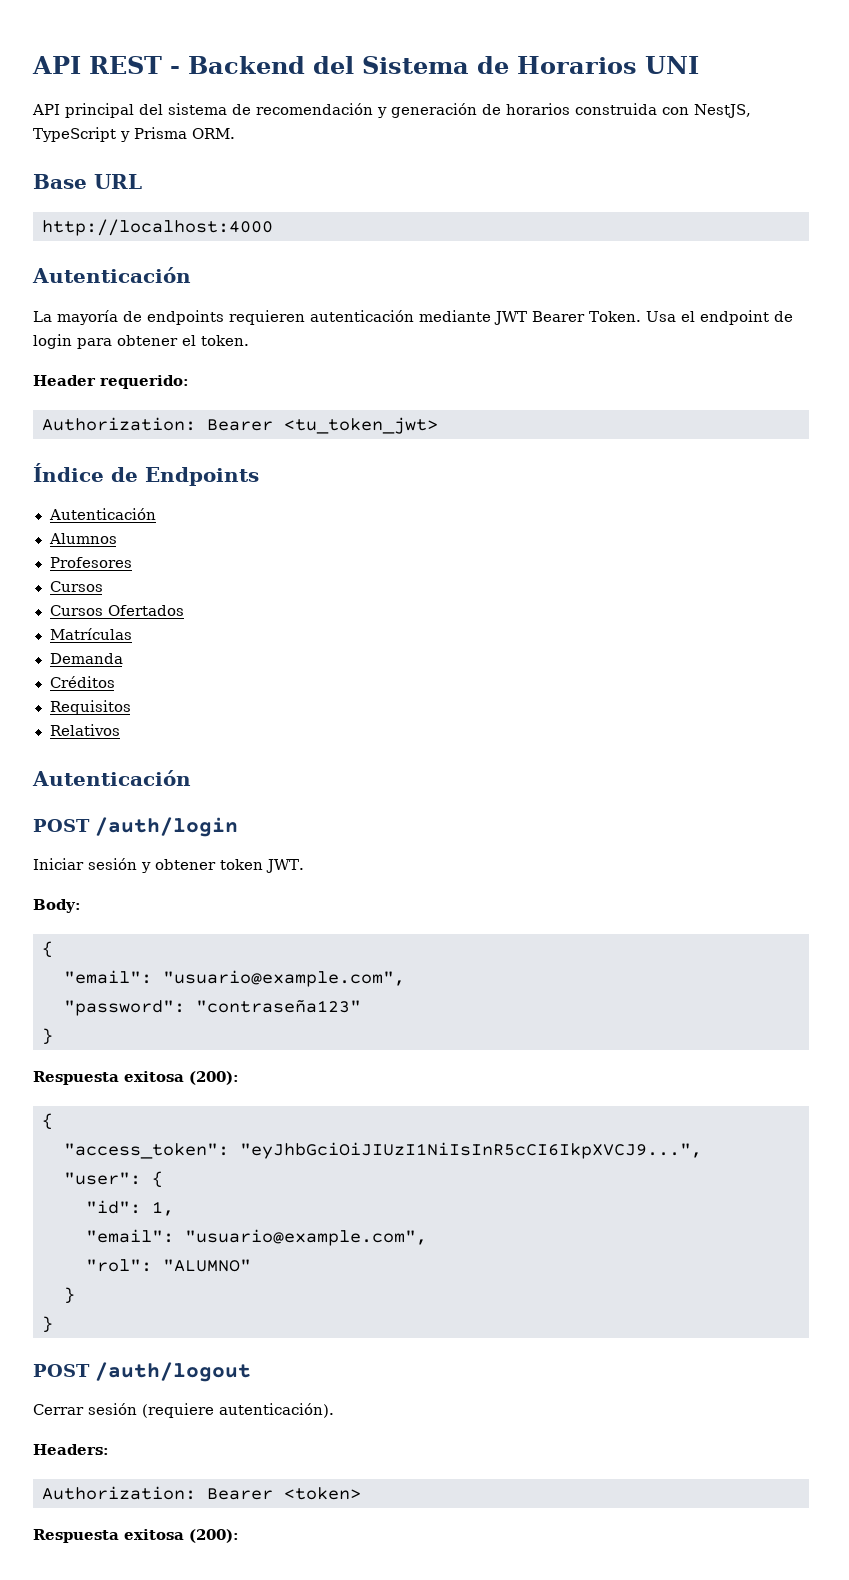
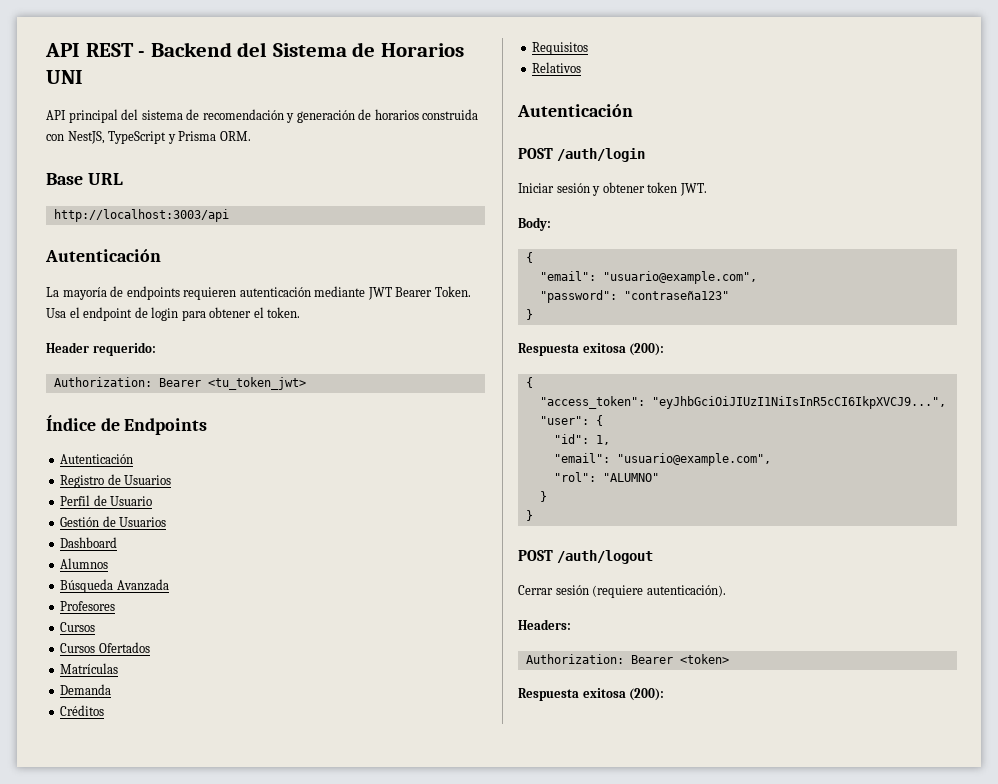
[42,219,273,236] http://localhost:4000 -> [53,209,229,222] http://localhost:3003/api
(156, 514) none -> [60,474,172,488] [60,495,153,506] [60,516,167,527] [60,537,118,548] // Registro de Usuarios // Perfil de Usuario // Gestión de Usuarios // Dashboard
(117, 538) none -> [60,579,169,593] // Búsqueda Avanzada

